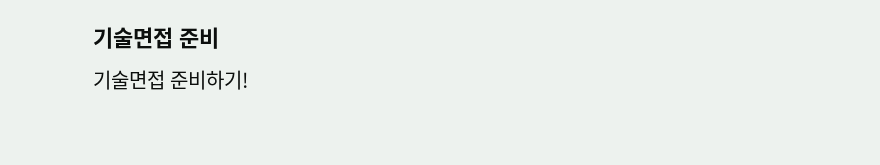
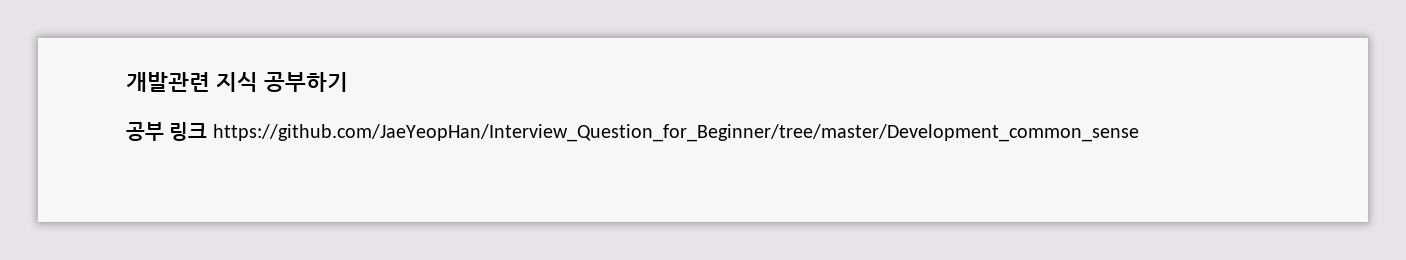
[93,27,219,49] [93,70,249,90] 기술면접 준비 // 기술면접 준비하기! -> [126,72,348,92] [126,122,1139,142] 개발관련 지식 공부하기 // 공부 링크 https://github.com/JaeYeopHan/Interview_Question_for_Beginner/tree/master/Development_common_sense

